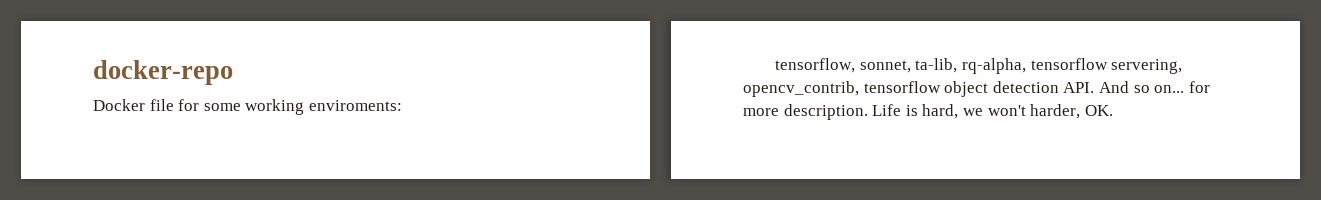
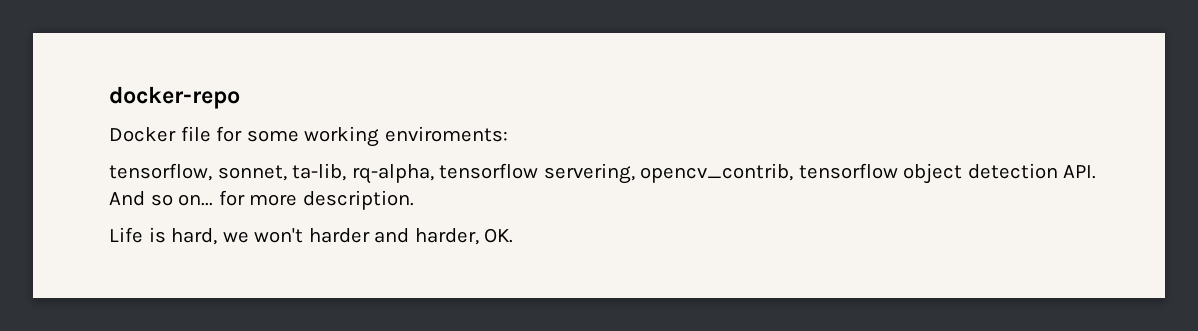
(868, 112) none -> (414, 200) //
(1026, 110) none -> [308,228,410,243] harder and

